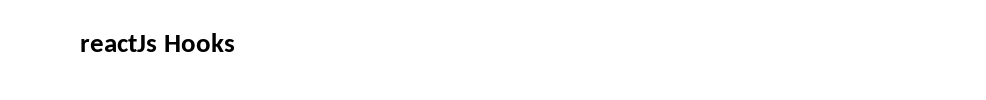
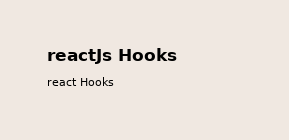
(236, 42) none -> [47,77,114,86] // react Hooks

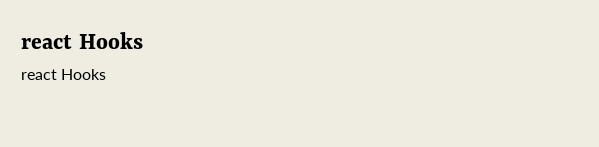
[47,49,112,64] reactJs -> [21,35,72,49] react

